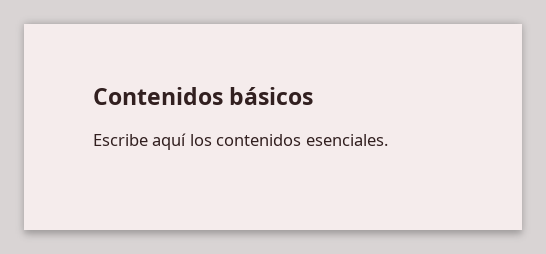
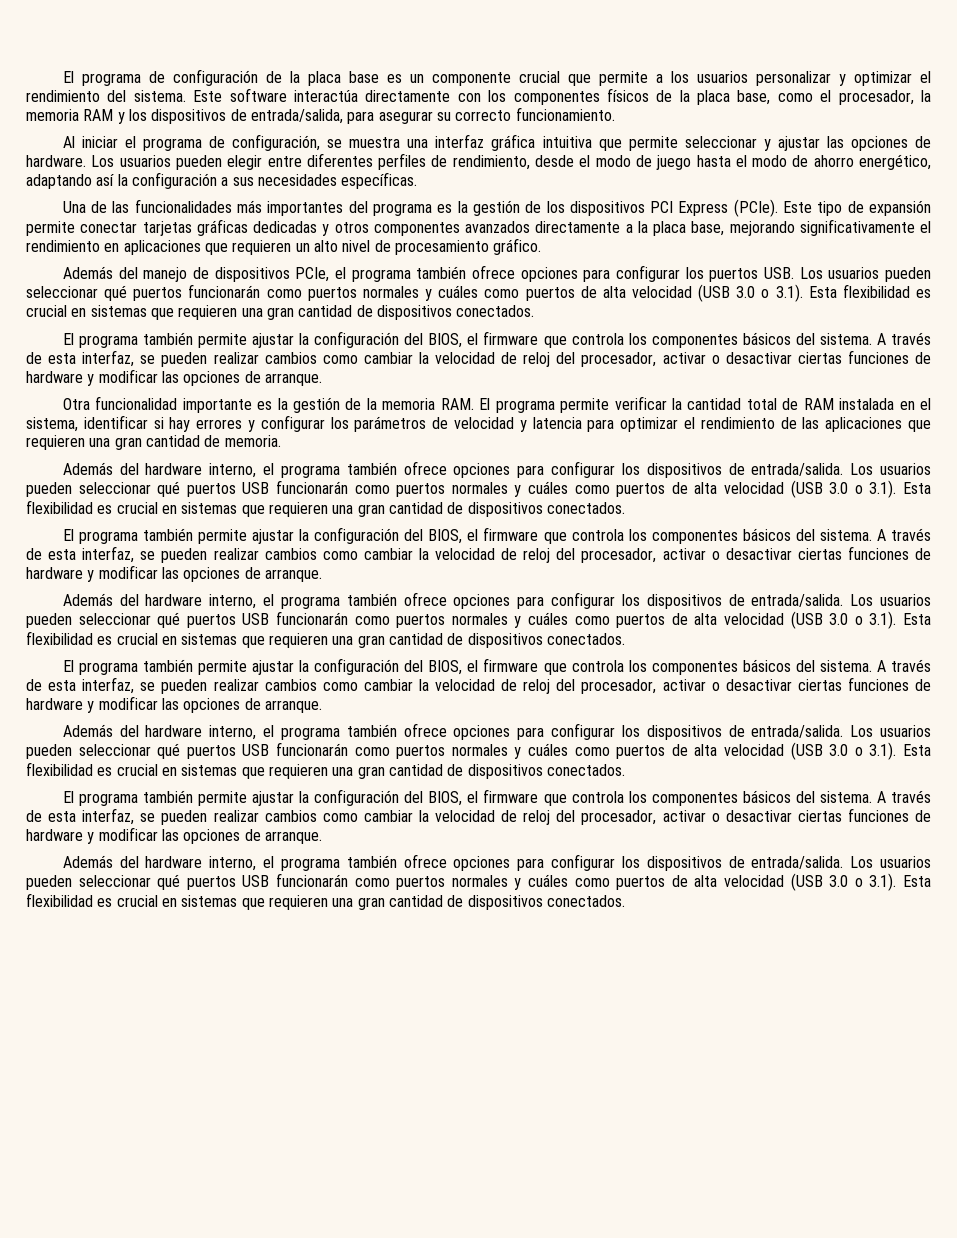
[93,87,314,105] [93,133,388,150] Contenidos básicos // Escribe aquí los contenidos esenciales. -> [62,69,931,86] [26,88,932,105] [26,107,615,124] [62,134,931,151] [26,153,931,170] [26,172,418,189] [62,199,932,217] [26,219,931,236] [26,238,542,255] [62,265,932,282] [26,284,931,302] [26,305,535,320] [62,331,931,348] [26,350,932,367] [26,369,322,386] [62,396,931,413] [26,415,931,432] [26,435,281,450] [62,461,931,478] [26,480,932,498] [26,500,625,517] [62,527,931,544] [26,546,932,563] [26,565,322,582] [62,592,931,609] [26,611,932,629] [26,631,625,648] [62,658,931,675] [26,677,932,694] [26,696,322,713] [62,723,931,740] [26,742,932,760] [26,762,625,779] [62,789,931,806] [26,808,932,825] [26,827,322,844] [62,854,931,871] [26,873,932,891] [26,893,625,910] El programa de configuración de la placa base es un componente crucial que permite a los usuarios personalizar y optimizar el rendimiento del sistema. Este software interactúa directamente con los componentes físicos de la placa base, como el procesador, la memoria RAM y los dispositivos de entrada/salida, para asegurar su correcto funcionamiento. // Al iniciar el programa de configuración, se muestra una interfaz gráfica intuitiva que permite seleccionar y ajustar las opciones de hardware. Los usuarios pueden elegir entre diferentes perfiles de rendimiento, desde el modo de juego hasta el modo de ahorro energético, adaptando así la configuración a sus necesidades específicas. // Una de las funcionalidades más importantes del programa es la gestión de los dispositivos PCI Express (PCIe). Este tipo de expansión permite conectar tarjetas gráficas dedicadas y otros componentes avanzados directamente a la placa base, mejorando significativamente el rendimiento en aplicaciones que requieren un alto nivel de procesamiento gráfico. // Además del manejo de dispositivos PCIe, el programa también ofrece opciones para configurar los puertos USB. Los usuarios pueden seleccionar qué puertos funcionarán como puertos normales y cuáles como puertos de alta velocidad (USB 3.0 o 3.1). Esta flexibilidad es crucial en sistemas que requieren una gran cantidad de dispositivos conectados. // El programa también permite ajustar la configuración del BIOS, el firmware que controla los componentes básicos del sistema. A través de esta interfaz, se pueden realizar cambios como cambiar la velocidad de reloj del procesador, activar o desactivar ciertas funciones de hardware y modificar las opciones de arranque. // Otra funcionalidad importante es la gestión de la memoria RAM. El programa permite verificar la cantidad total de RAM instalada en el sistema, identificar si hay errores y configurar los parámetros de velocidad y latencia para optimizar el rendimiento de las aplicaciones que requieren una gran cantidad de memoria. // Además del hardware interno, el programa también ofrece opciones para configurar los dispositivos de entrada/salida. Los usuarios pueden seleccionar qué puertos USB funcionarán como puertos normales y cuáles como puertos de alta velocidad (USB 3.0 o 3.1). Esta flexibilidad es crucial en sistemas que requieren una gran cantidad de dispositivos conectados. // El programa también permite ajustar la configuración del BIOS, el firmware que controla los componentes básicos del sistema. A través de esta interfaz, se pueden realizar cambios como cambiar la velocidad de reloj del procesador, activar o desactivar ciertas funciones de hardware y modificar las opciones de arranque. // Además del hardware interno, el programa también ofrece opciones para configurar los dispositivos de entrada/salida. Los usuarios pueden seleccionar qué puertos USB funcionarán como puertos normales y cuáles como puertos de alta velocidad (USB 3.0 o 3.1). Esta flexibilidad es crucial en sistemas que requieren una gran cantidad de dispositivos conectados. // El programa también permite ajustar la configuración del BIOS, el firmware que controla los componentes básicos del sistema. A través de esta interfaz, se pueden realizar cambios como cambiar la velocidad de reloj del procesador, activar o desactivar ciertas funciones de hardware y modificar las opciones de arranque. // Además del hardware interno, el programa también ofrece opciones para configurar los dispositivos de entrada/salida. Los usuarios pueden seleccionar qué puertos USB funcionarán como puertos normales y cuáles como puertos de alta velocidad (USB 3.0 o 3.1). Esta flexibilidad es crucial en sistemas que requieren una gran cantidad de dispositivos conectados. // El programa también permite ajustar la configuración del BIOS, el firmware que controla los componentes básicos del sistema. A través de esta interfaz, se pueden realizar cambios como cambiar la velocidad de reloj del procesador, activar o desactivar ciertas funciones de hardware y modificar las opciones de arranque. // Además del hardware interno, el programa también ofrece opciones para configurar los dispositivos de entrada/salida. Los usuarios pueden seleccionar qué puertos USB funcionarán como puertos normales y cuáles como puertos de alta velocidad (USB 3.0 o 3.1). Esta flexibilidad es crucial en sistemas que requieren una gran cantidad de dispositivos conectados.

